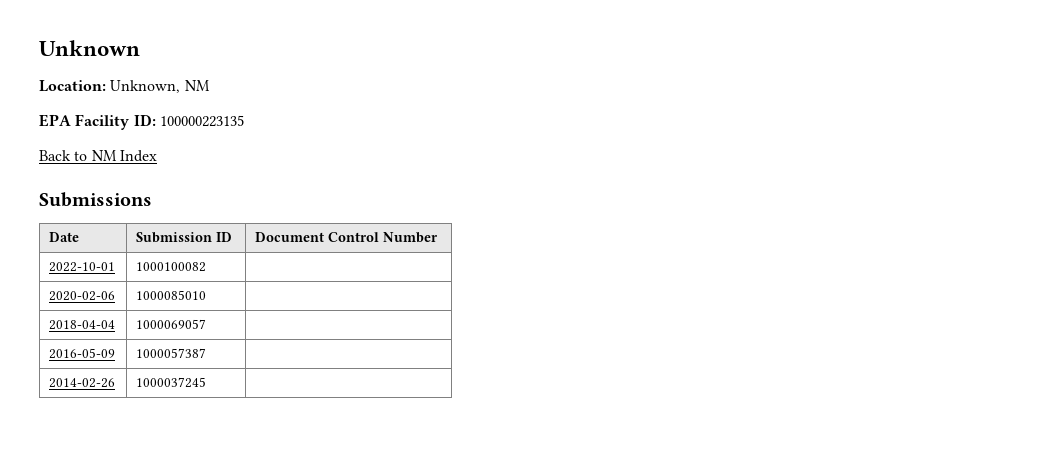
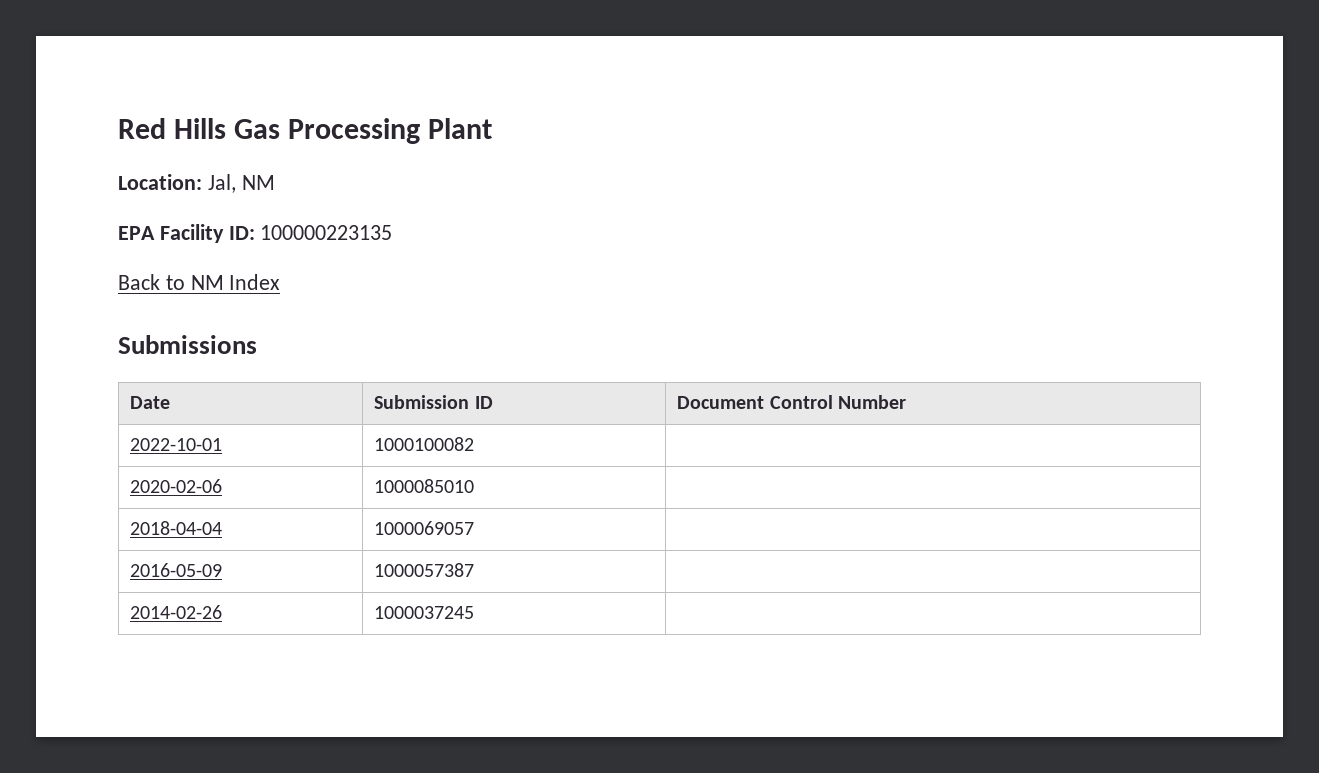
[39,40,140,56] Unknown -> [118,118,493,144] Red Hills Gas Processing Plant
[110,80,181,93] Unknown, -> [207,174,236,193] Jal,

